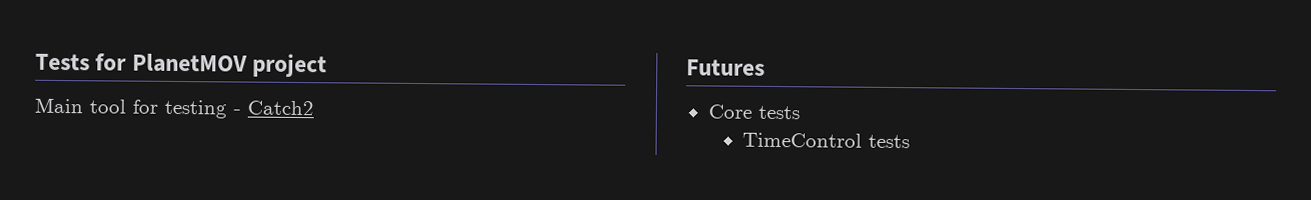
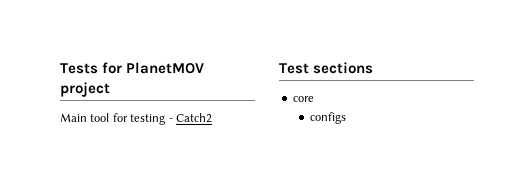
[686,59,765,76] [707,104,800,120] [742,132,911,149] Futures // Core tests // TimeControl tests -> [279,62,374,74] [292,96,314,102] [310,112,347,124] Test sections // core // configs

